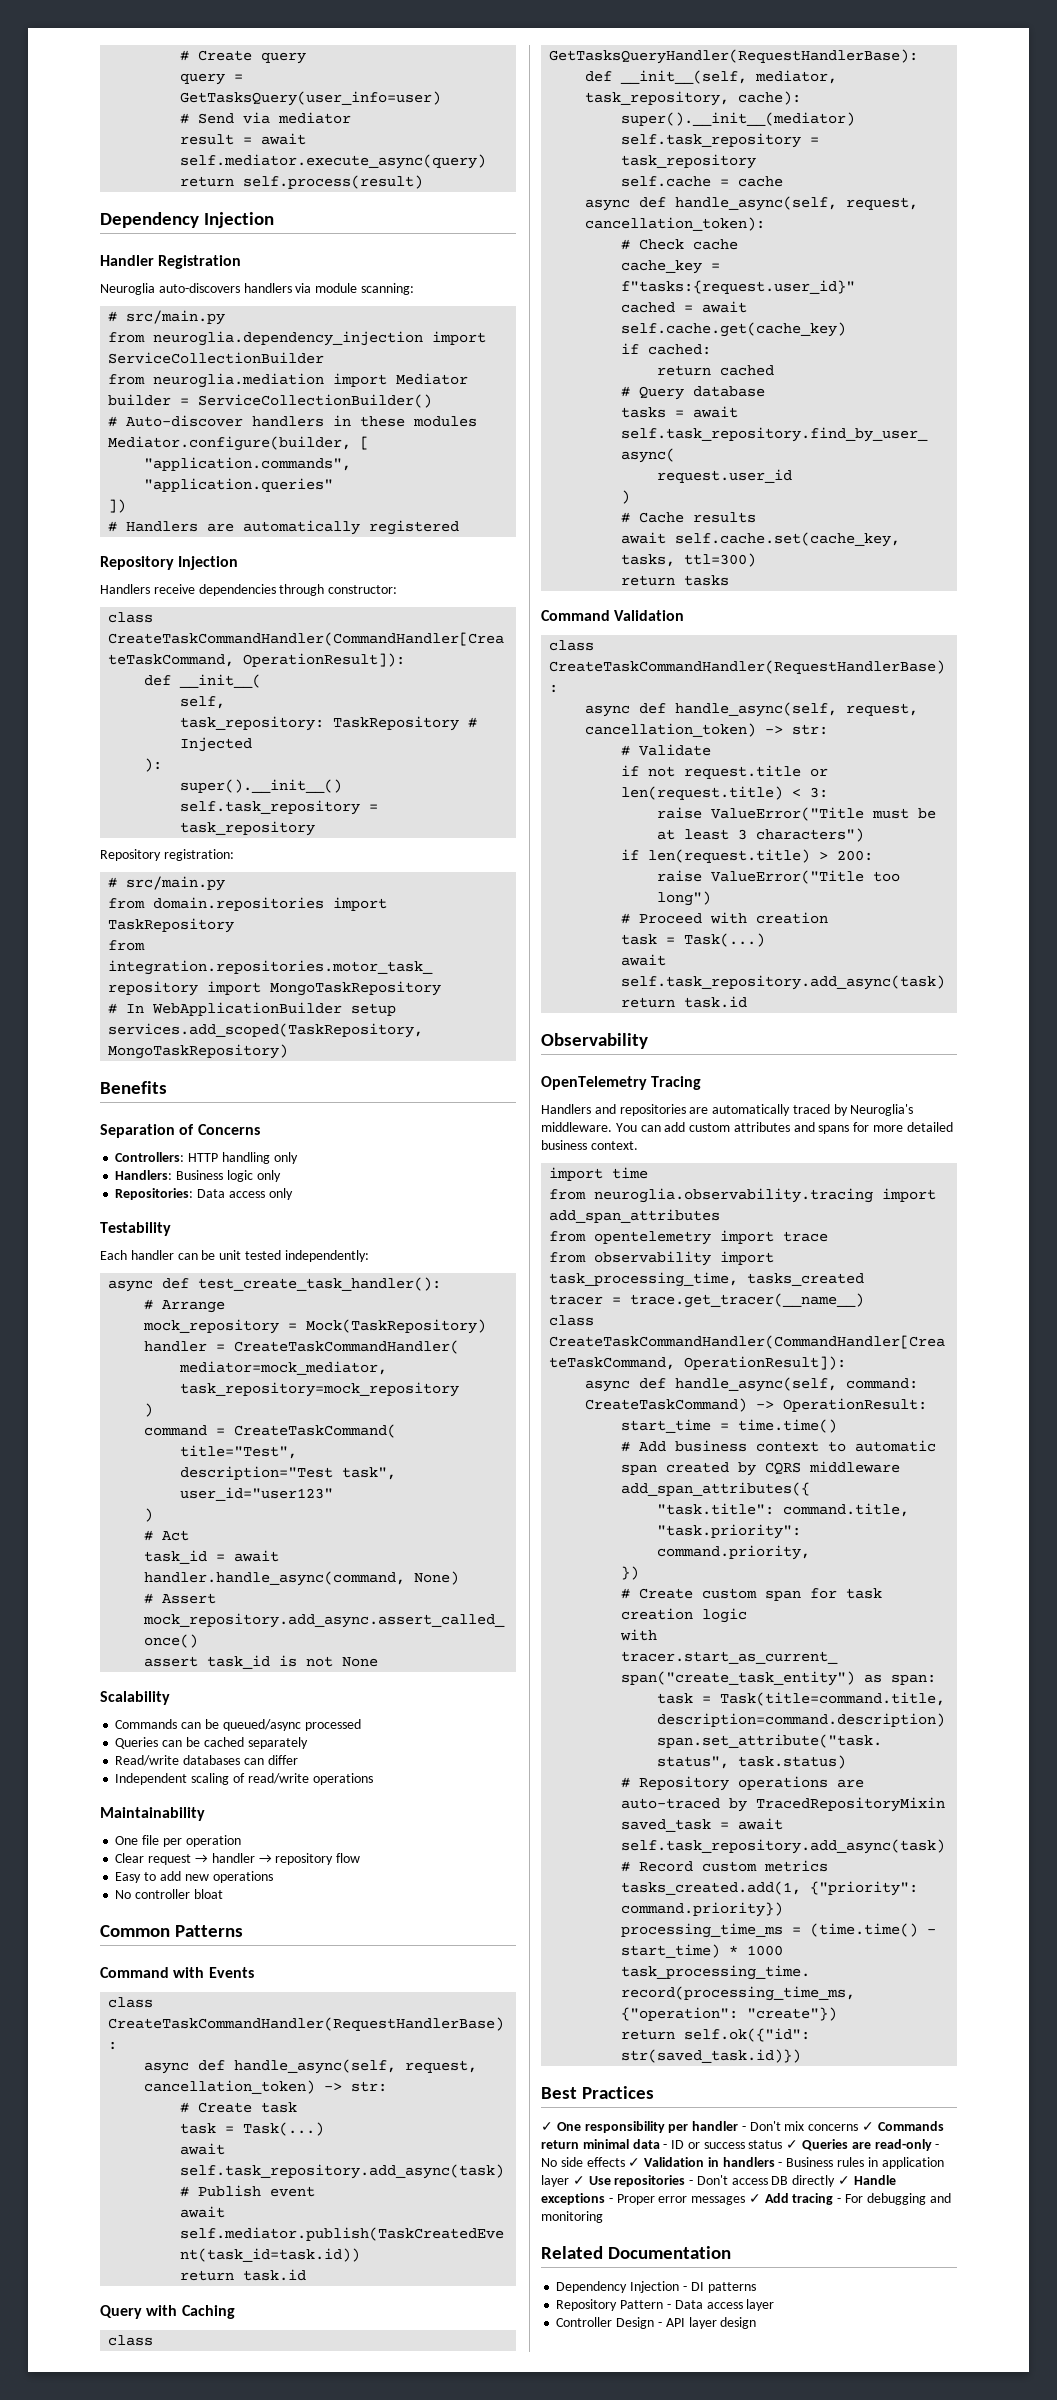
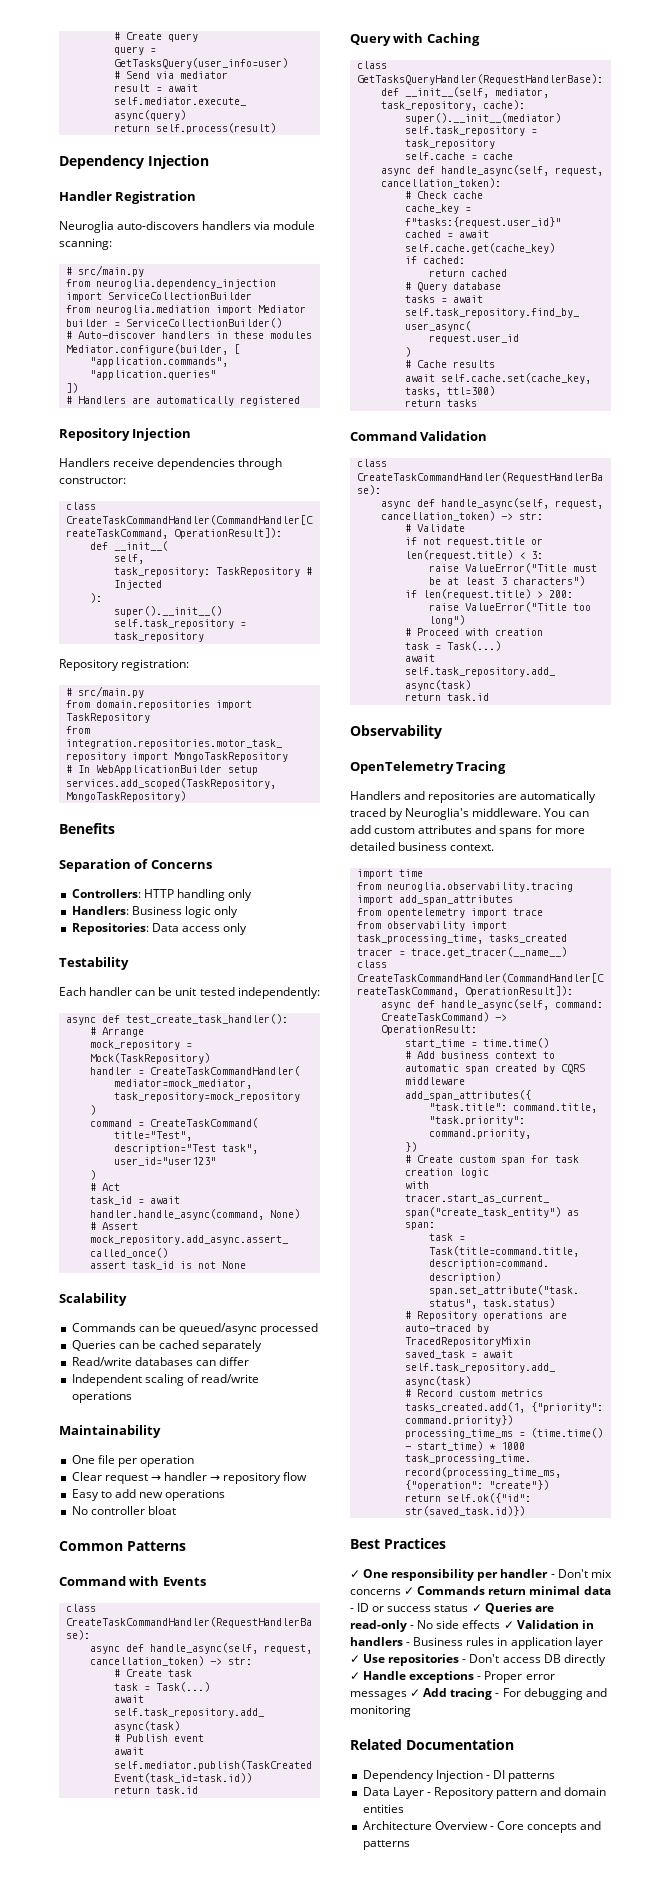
[556,2299,775,2311] [556,2317,757,2329] Repository Pattern - Data access layer // Controller Design - API layer design -> [362,1787,607,1799] [362,1804,404,1813] [362,1821,602,1833] [362,1840,410,1850] Data Layer - Repository pattern and domain entities // Architecture Overview - Core concepts and patterns

